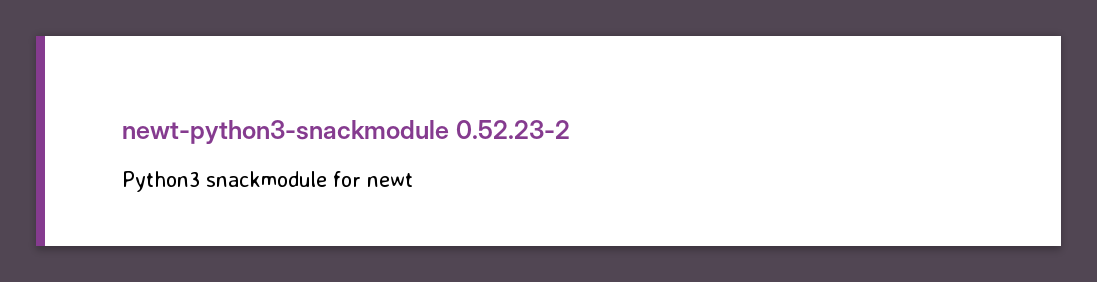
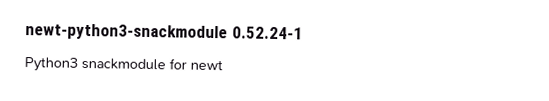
[455,120,570,139] 0.52.23-2 -> [231,26,303,40] 0.52.24-1

